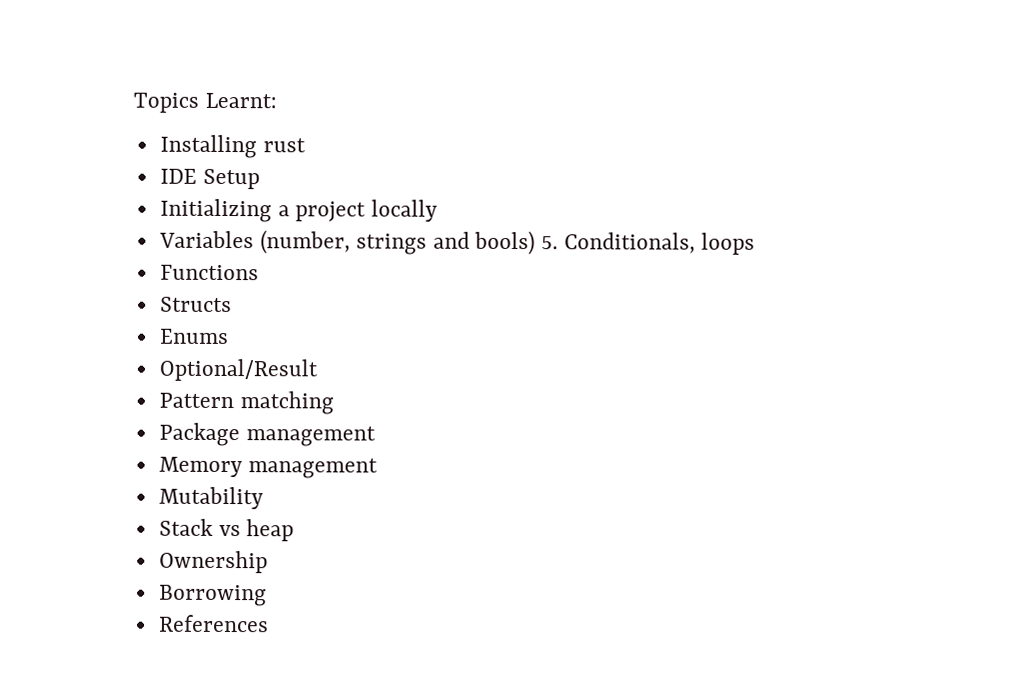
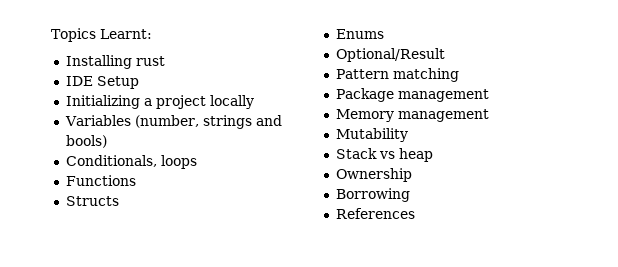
[541,236,559,250] 5. -> (107, 141) //

